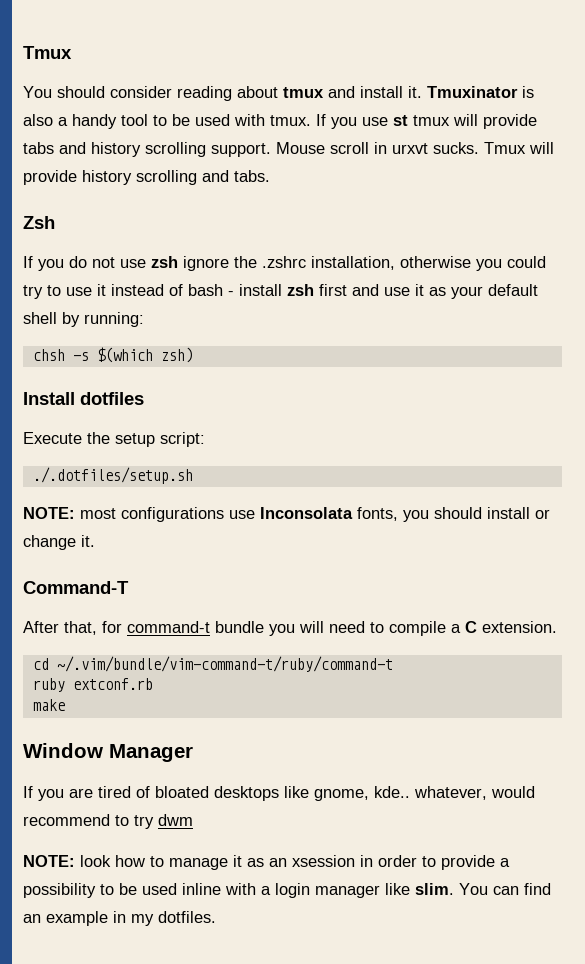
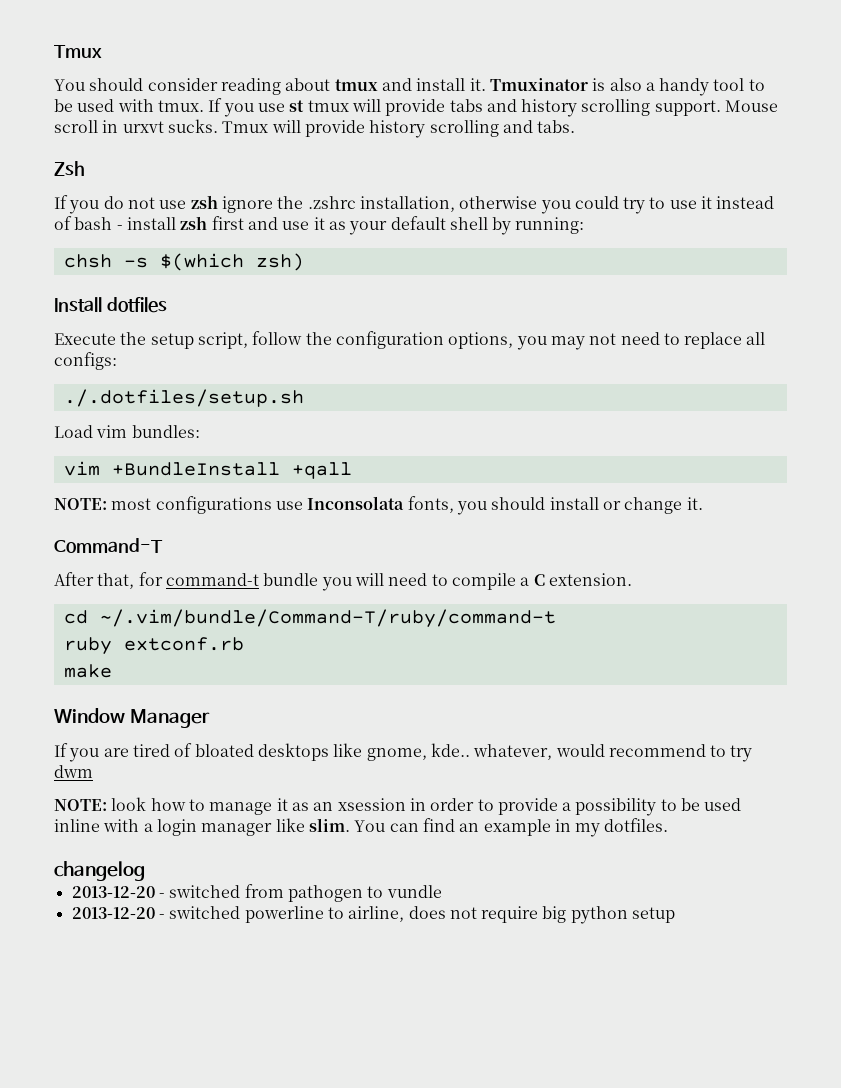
[160,432,205,447] [32,467,193,484] script: // ./.dotfiles/setup.sh -> [197,331,766,350] [54,352,117,370] [63,389,304,407] [54,425,200,438] [63,461,352,479] script, follow the configuration options, you may not need to replace all configs: // ./.dotfiles/setup.sh // Load vim bundles: // vim +BundleInstall +qall
[56,656,393,672] ~/.vim/bundle/vim-command-t/ruby/command-t -> [99,609,556,628] ~/.vim/bundle/Command-T/ruby/command-t
(216, 917) none -> [54,861,145,881] [71,884,442,902] [71,906,676,924] // changelog // 2013-12-20 - switched from pathogen to vundle // 2013-12-20 - switched powerline to airline, does not require big python setup

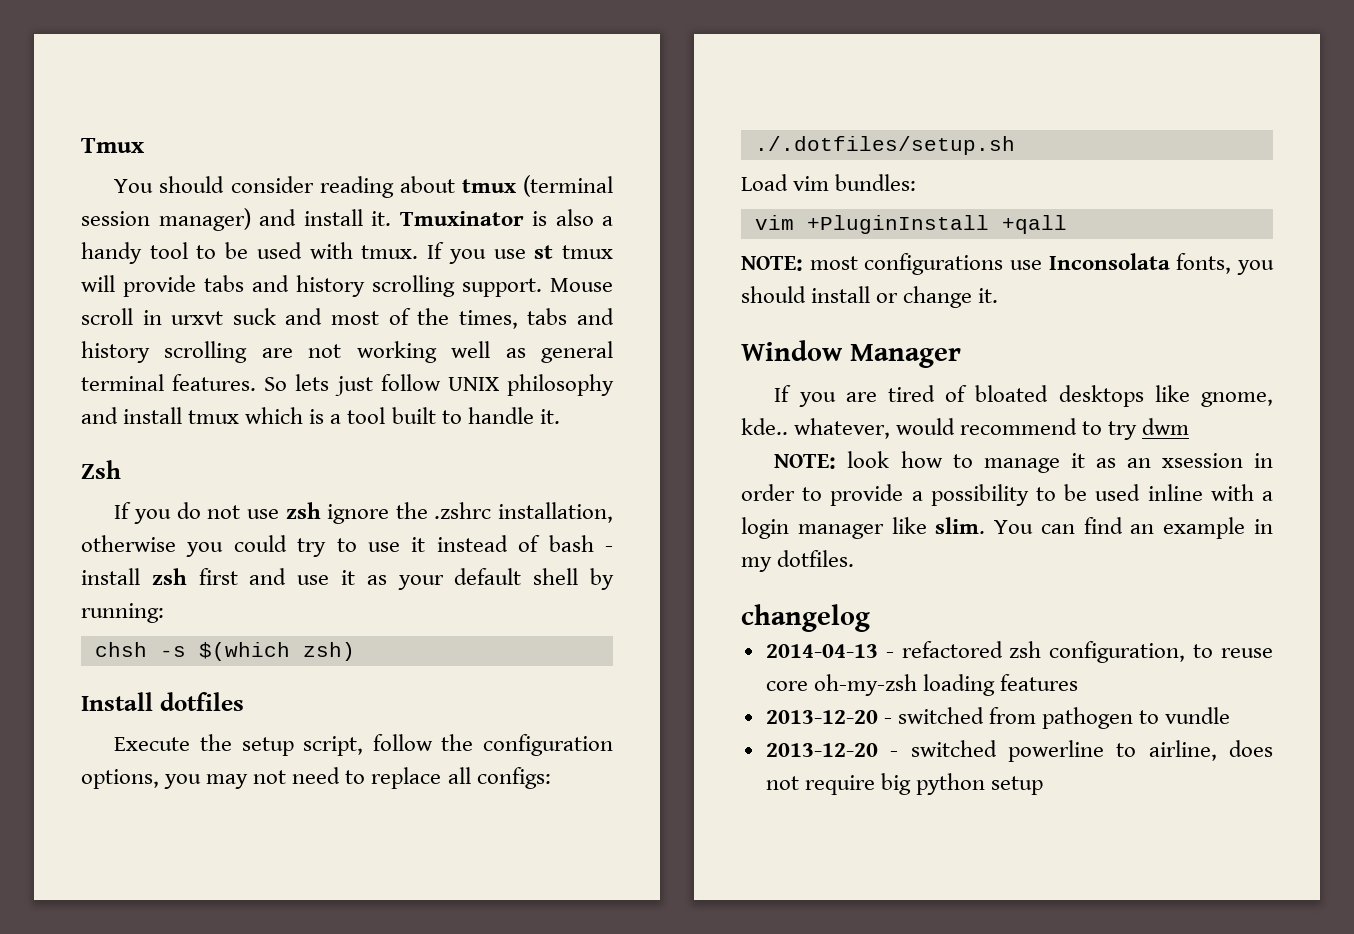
(378, 85) none -> [523,175,613,197] [81,208,251,231] (terminal session manager)
[167,119,576,138] sucks. Tmux will provide history scrolling and tabs. -> [232,308,615,329] [81,341,613,363] [81,374,614,396] [81,407,560,424] suck and most of the times, tabs and history scrolling are not working well as general terminal features. So lets just follow UNIX philosophy and install tmux which is a tool built to handle it.
[111,462,280,476] +BundleInstall -> [806,215,989,234] +PluginInstall
[54,538,163,553] [54,572,632,591] [63,609,556,628] [63,637,244,655] [63,664,112,678] // Command-T // After that, for command-t bundle you will need to compile a C extension. // cd ~/.vim/bundle/Command-T/ruby/command-t // ruby extconf.rb // make -> (999, 295) none
(145, 871) none -> [765,641,1273,663] [765,674,1078,696] // 2014-04-13 - refactored zsh configuration, to reuse core oh-my-zsh loading features

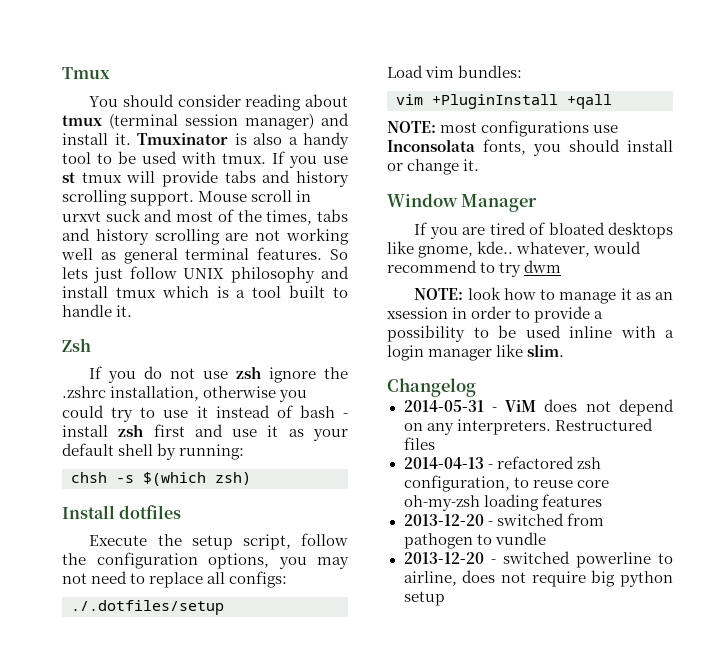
[754,136,1015,155] ./.dotfiles/setup.sh -> [71,600,224,615] ./.dotfiles/setup
[994,517,1273,539] [741,550,855,572] [741,604,870,632] You can find an example in my dotfiles. // changelog -> [387,378,476,397] [403,399,674,416] [403,418,653,435] [403,437,435,450] // Changelog // 2014-05-31 - ViM does not depend on any interpreters. Restructured files

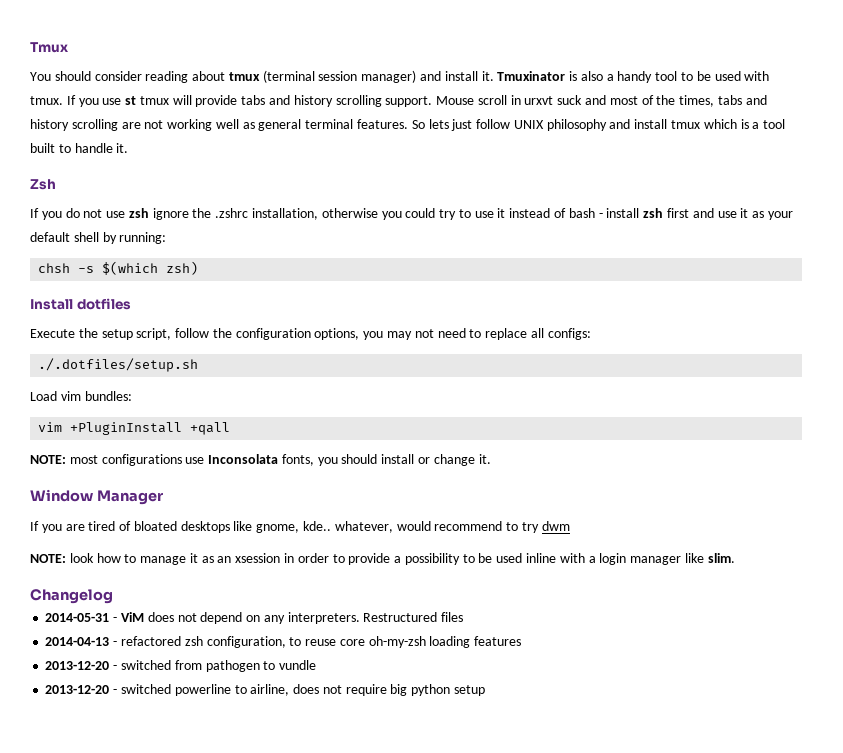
[71,600,224,615] ./.dotfiles/setup -> [38,358,199,372] ./.dotfiles/setup.sh

